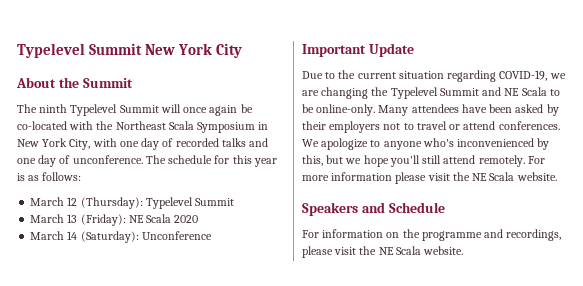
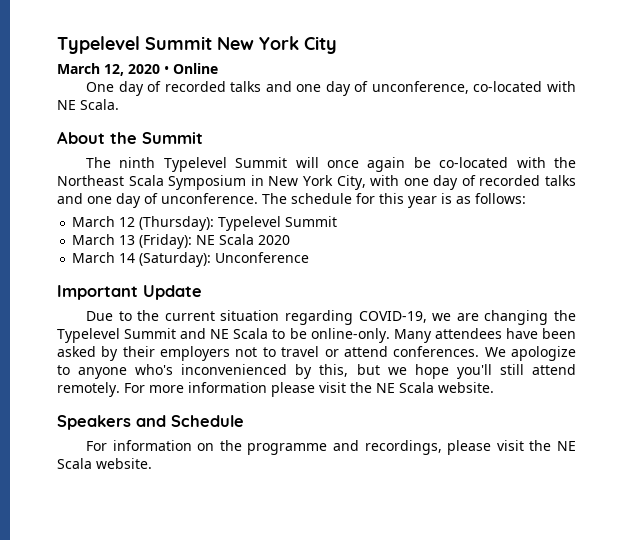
(243, 50) none -> [57,63,218,76] [86,81,576,96] [57,99,119,110] // March 12, 2020 • Online // One day of recorded talks and one day of unconference, co-located with NE Scala.

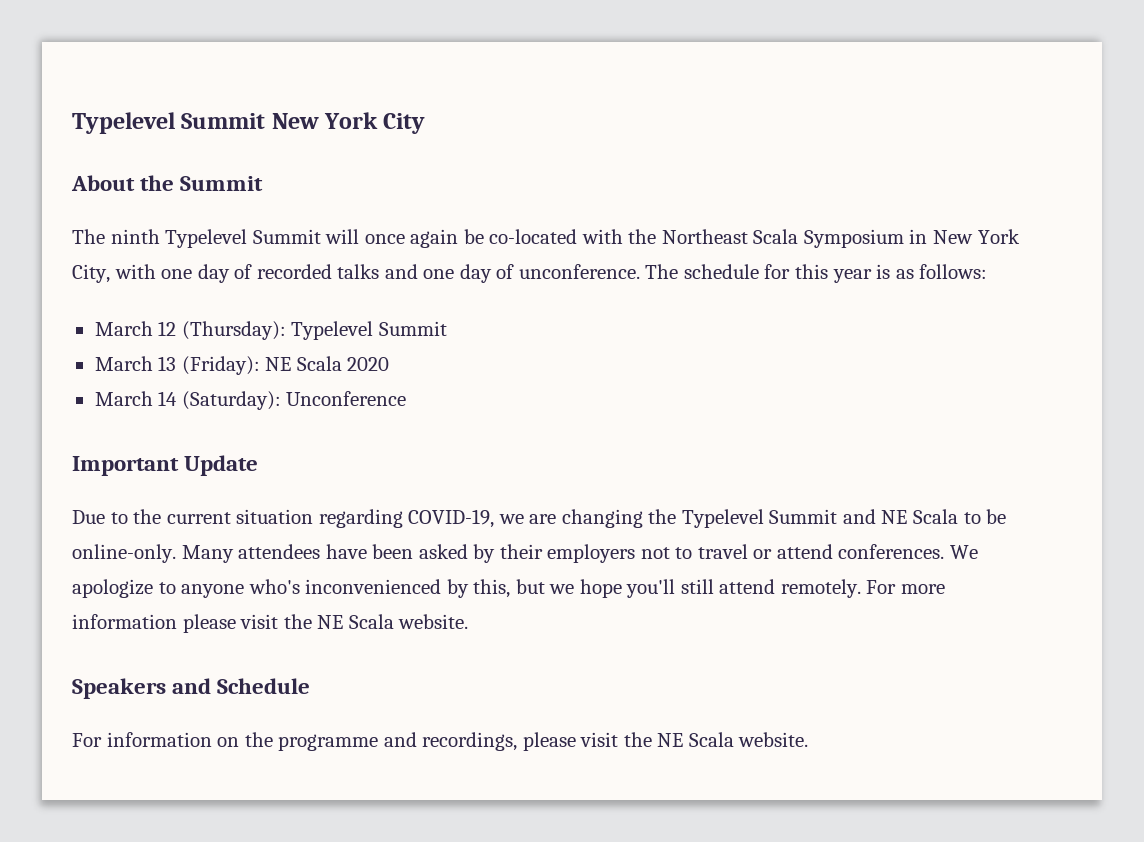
[57,63,218,76] [86,81,576,96] [57,99,119,110] // March 12, 2020 • Online // One day of recorded talks and one day of unconference, co-located with NE Scala. -> (426, 123) none

